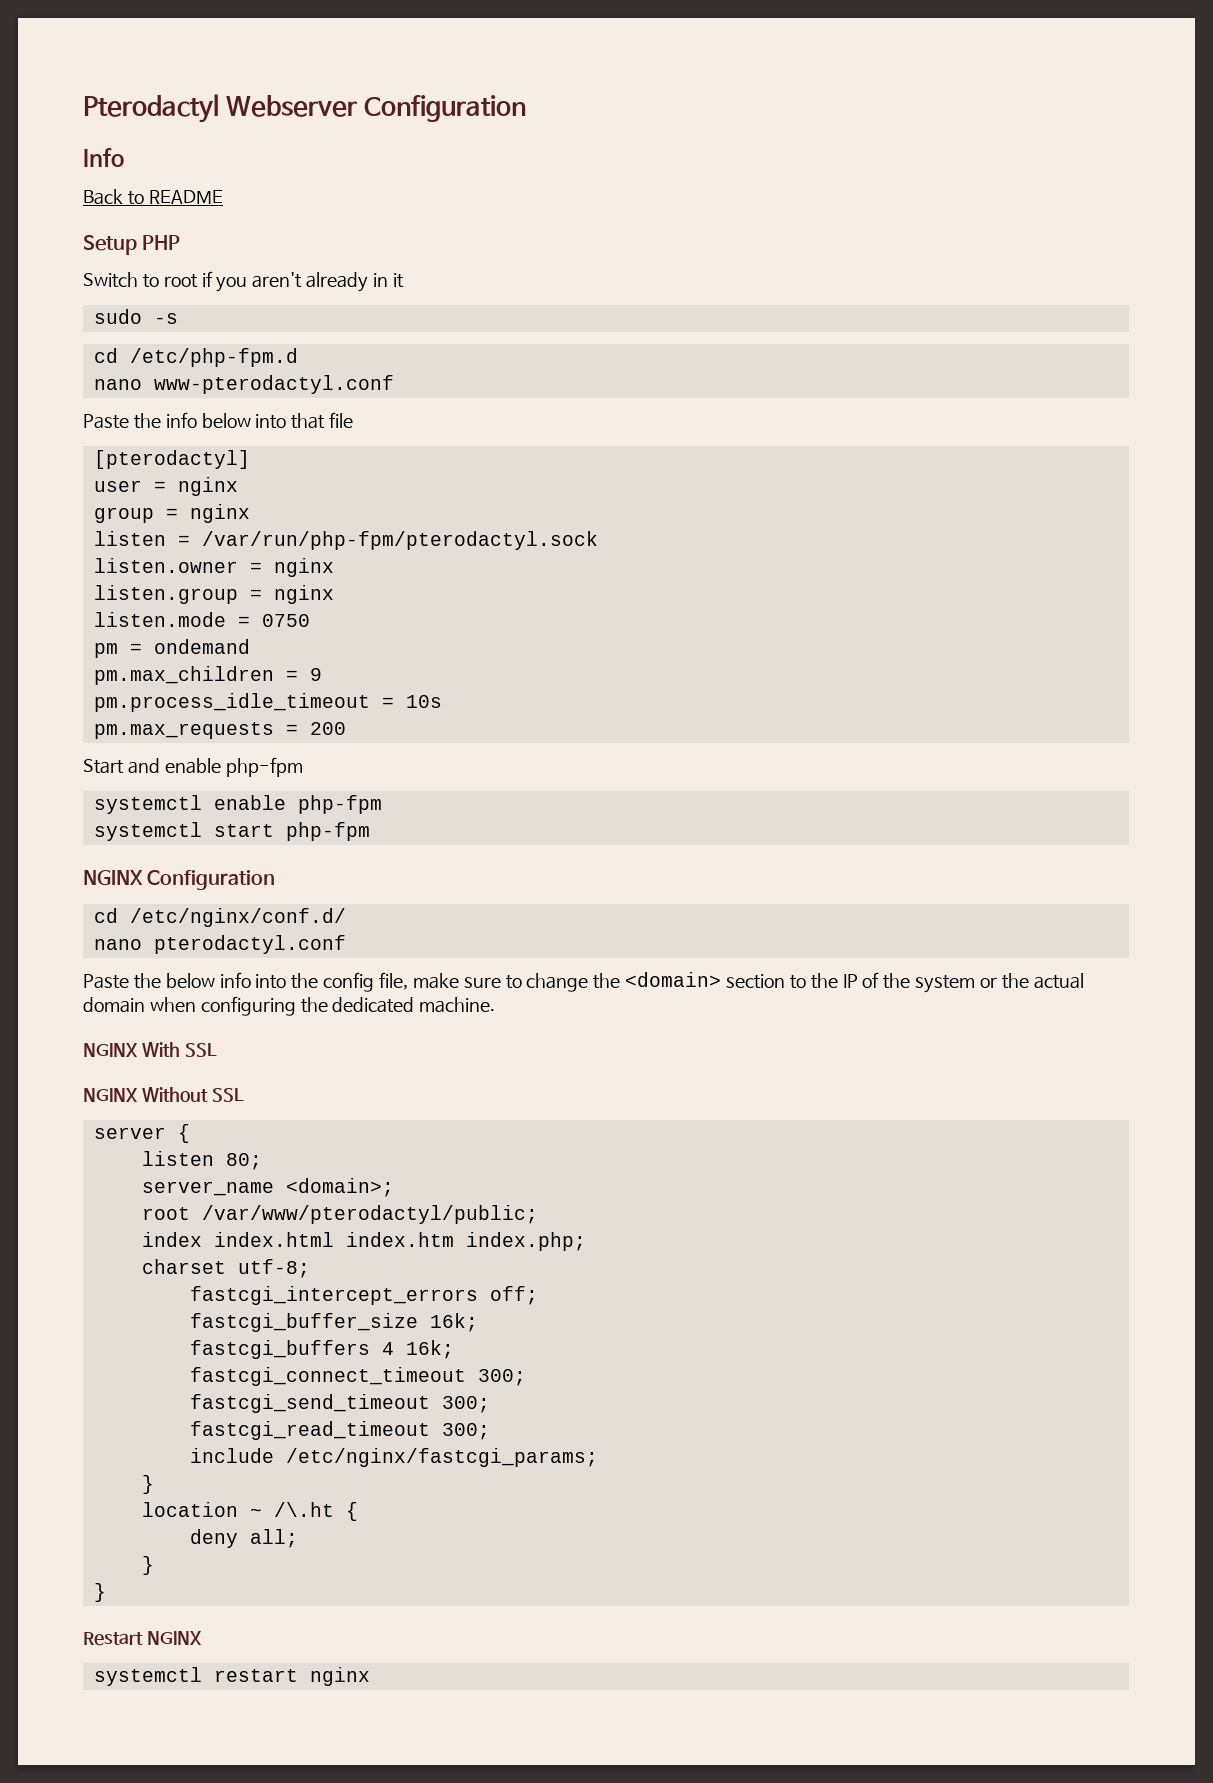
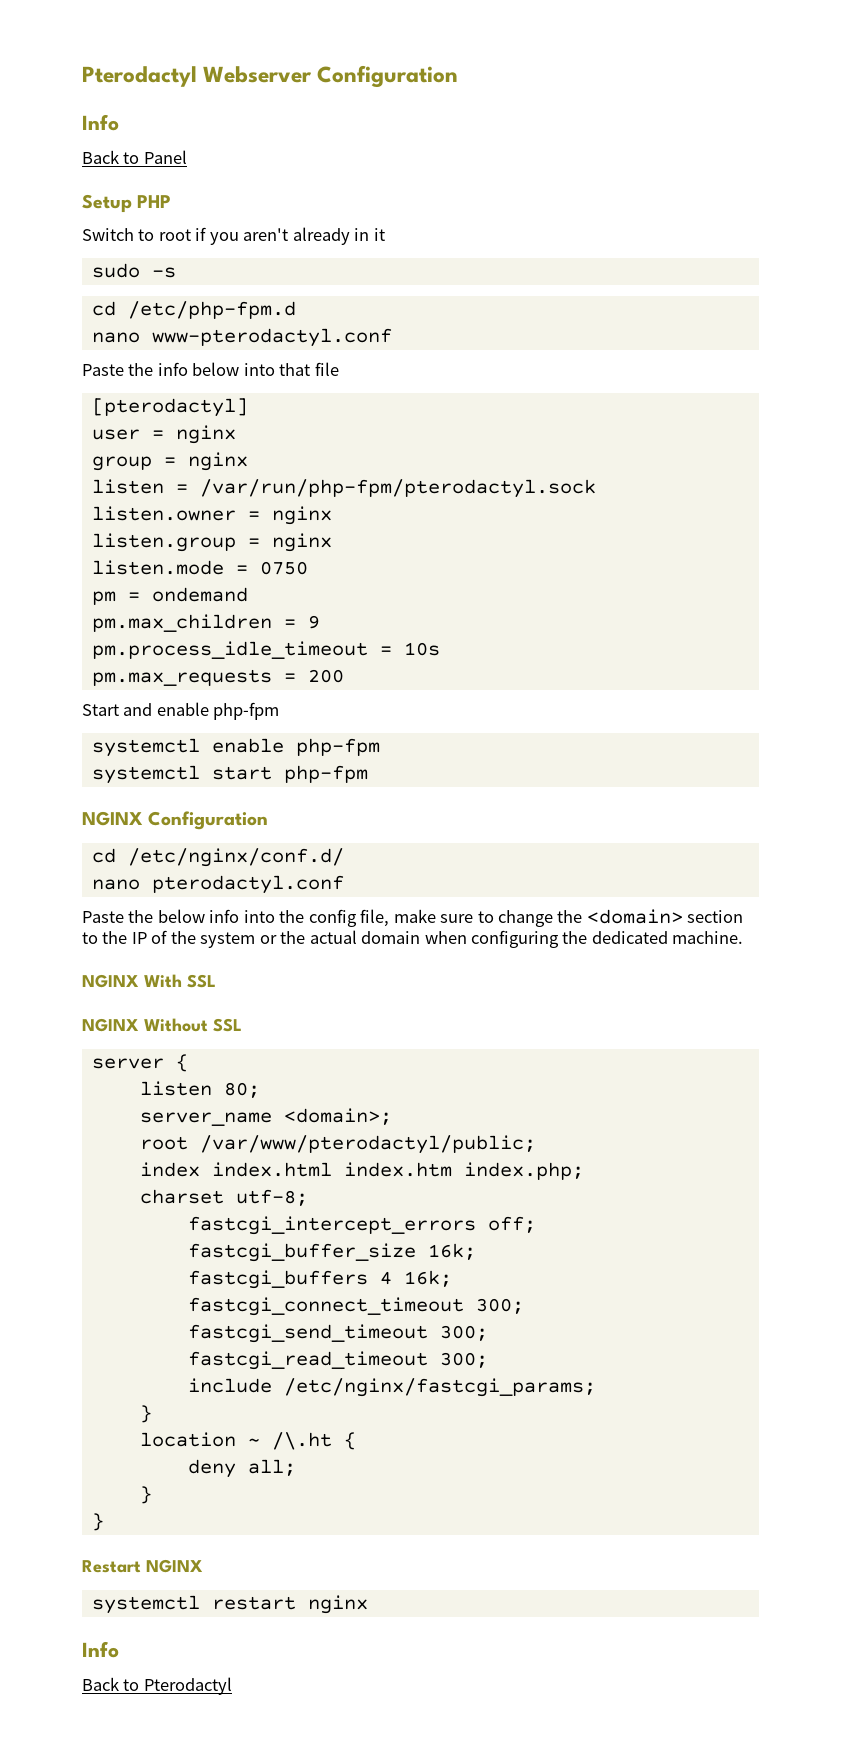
[148,190,223,204] README -> [143,150,187,164] Panel
(370, 1676) none -> [82,1641,119,1658] [82,1677,232,1695] // Info // Back to Pterodactyl

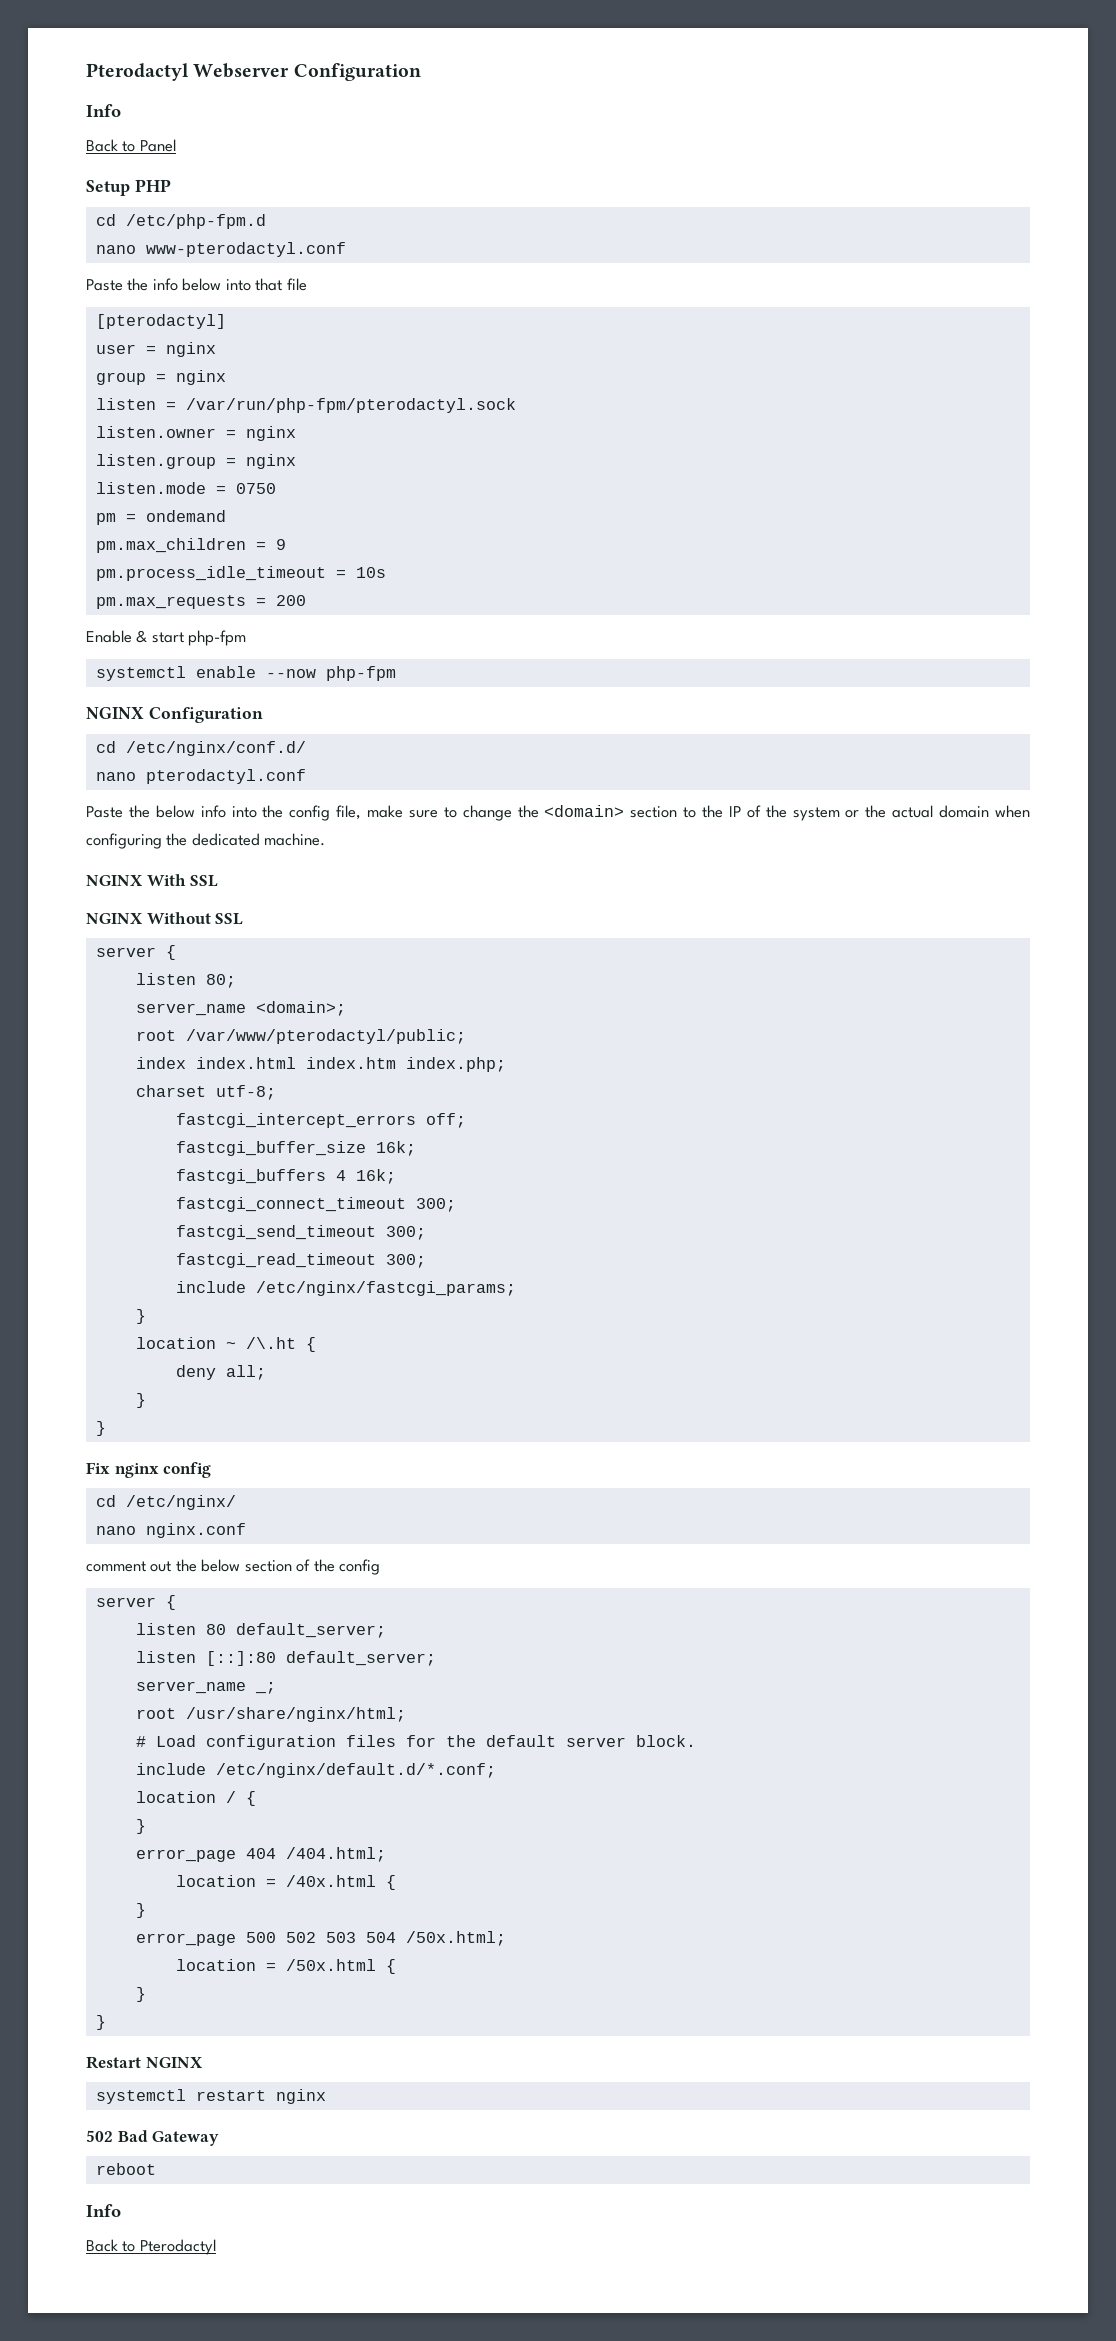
[82,227,385,245] [91,263,176,278] // Switch to root if you aren't already in it // sudo -s -> (171, 185) none
[82,702,209,716] Start and enable -> [86,630,184,643] Enable & start
[295,738,380,756] [91,765,272,784] php-fpm // systemctl start -> [265,669,316,678] --now
(104, 1522) none -> [86,1462,212,1478] [95,1495,236,1510] [95,1523,246,1538] [86,1559,381,1575] [95,1595,176,1610] [135,1623,386,1638] [135,1651,436,1666] [135,1681,276,1694] [135,1707,406,1722] [135,1735,696,1750] [135,1763,496,1778] [135,1791,256,1806] [135,1819,146,1834] [135,1847,386,1862] [175,1875,396,1890] [135,1903,146,1918] [135,1931,506,1946] [175,1959,396,1974] [135,1987,146,2002] [95,2015,106,2030] // Fix nginx config // cd /etc/nginx/ // nano nginx.conf // comment out the below section of the config // server { // listen 80 default_server; // listen [::]:80 default_server; // server_name _; // root /usr/share/nginx/html; // # Load configuration files for the default server block. // include /etc/nginx/default.d/*.conf; // location / { // } // error_page 404 /404.html; // location = /40x.html { // } // error_page 500 502 503 504 /50x.html; // location = /50x.html { // } // }
(368, 1604) none -> [86,2130,220,2146] [95,2163,156,2175] // 502 Bad Gateway // reboot

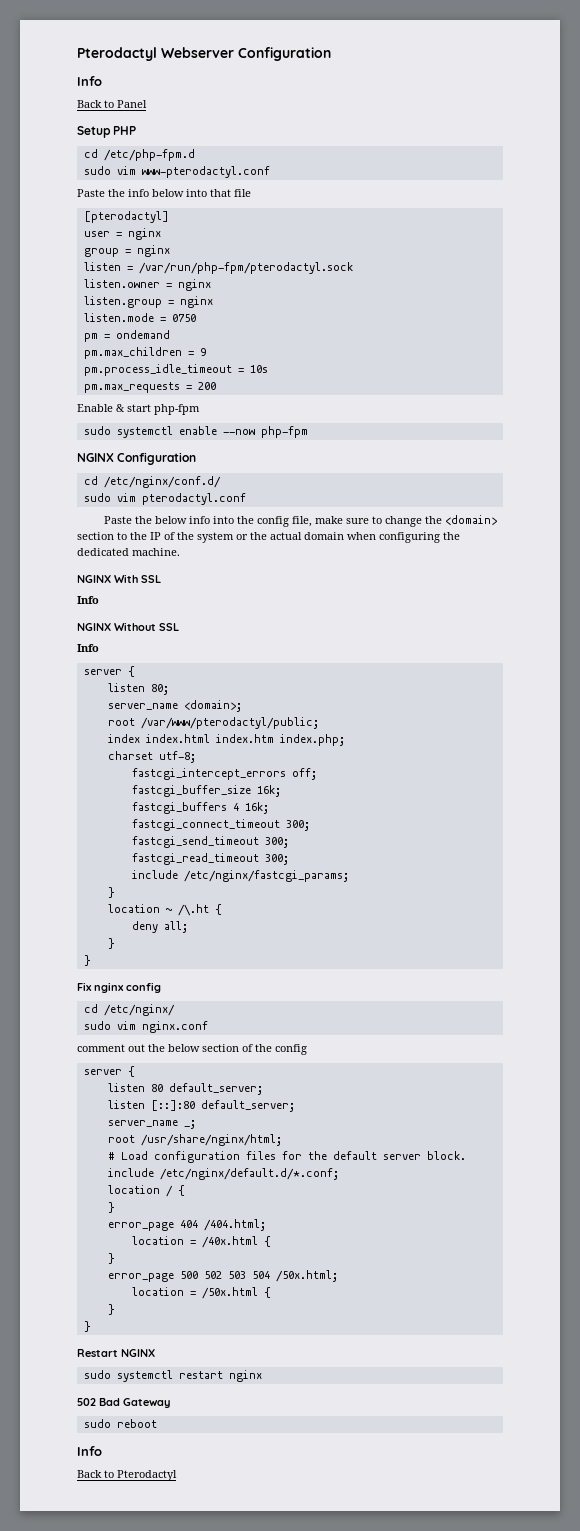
[95,245,136,254] nano -> [83,166,136,175] sudo vim
(247, 638) none -> [83,426,111,435] sudo
[95,772,136,781] nano -> [83,493,136,502] sudo vim
(219, 881) none -> [77,596,99,604] // Info
(244, 919) none -> [77,644,99,652] // Info
[95,1526,136,1535] nano -> [83,1021,136,1030] sudo vim
(203, 2062) none -> [83,1370,111,1379] sudo
(220, 2138) none -> [83,1419,111,1428] sudo

